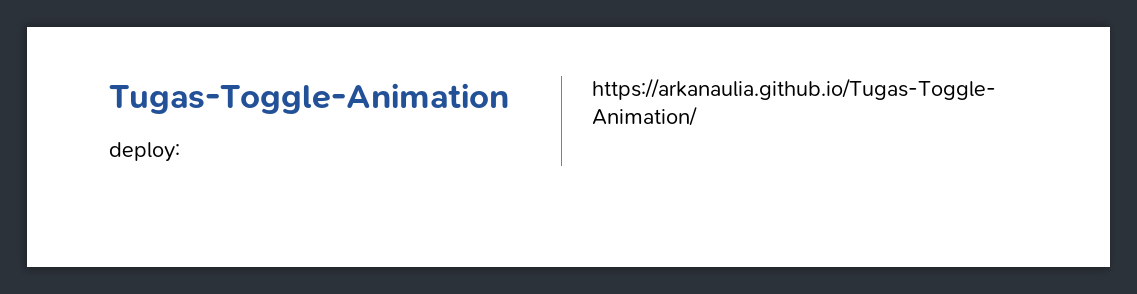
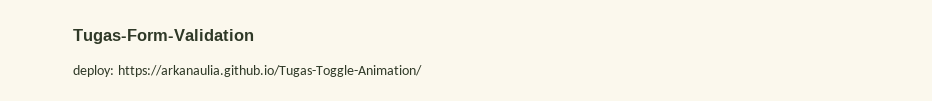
[109,83,509,114] Tugas-Toggle-Animation -> [73,29,254,44] Tugas-Form-Validation

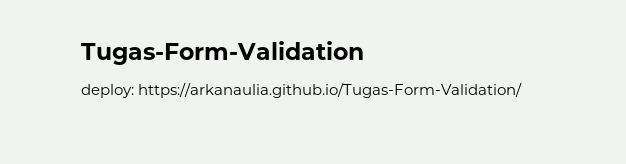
[117,65,422,77] https://arkanaulia.github.io/Tugas-Toggle-Animation/ -> [138,82,523,98] https://arkanaulia.github.io/Tugas-Form-Validation/

